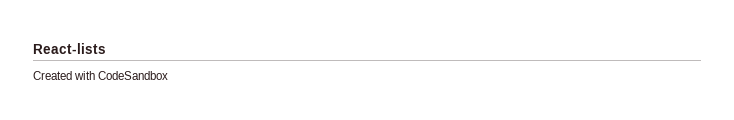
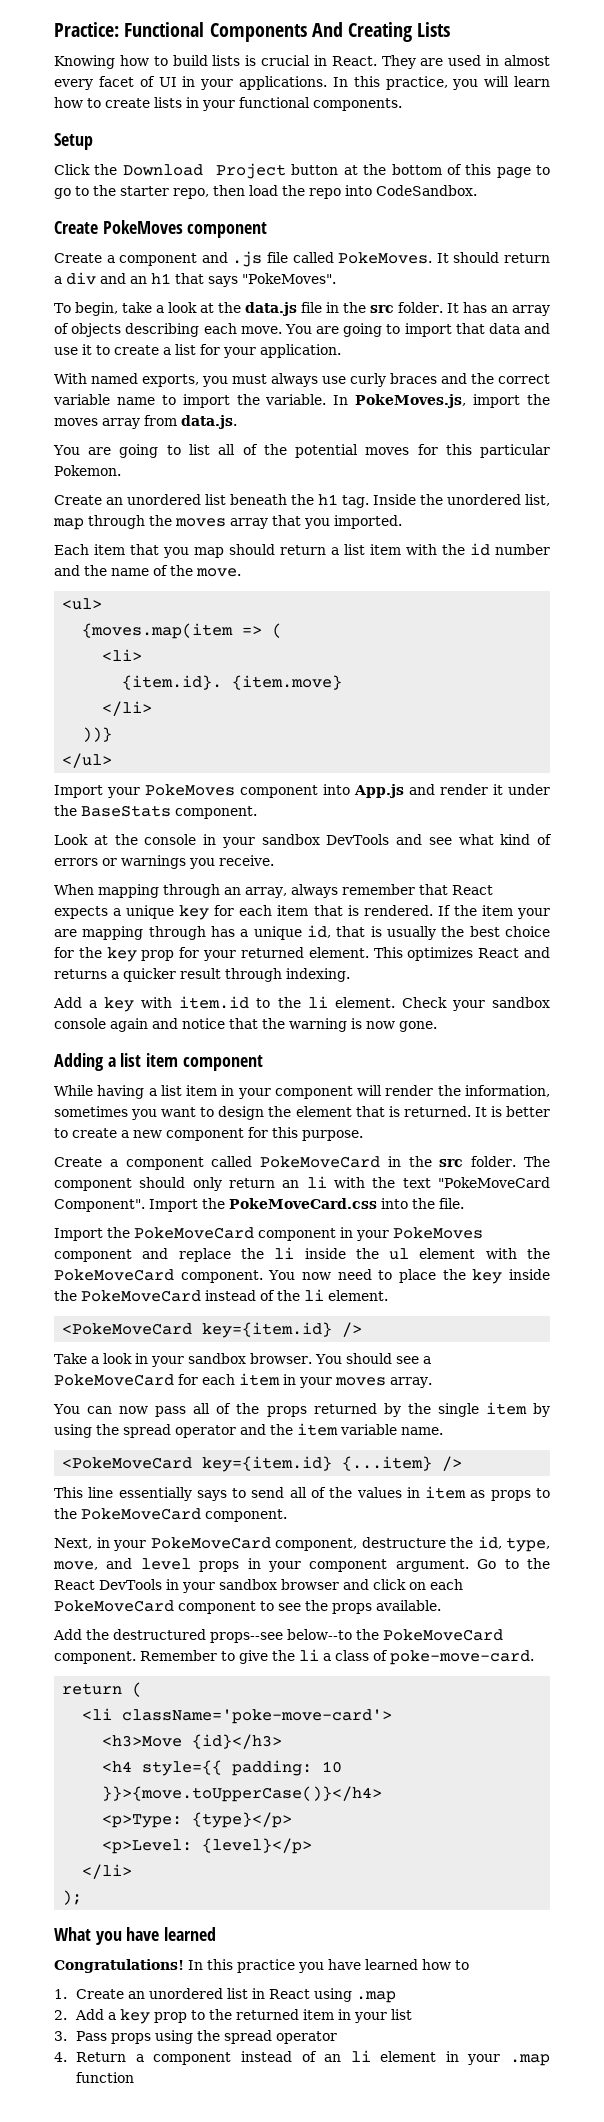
[33,43,106,54] [33,71,169,80] React-lists // Created with CodeSandbox -> [54,22,451,42] [54,55,551,69] [54,76,550,90] [54,97,402,111] [54,133,93,150] [54,163,551,179] [54,185,477,199] [54,220,268,238] [54,251,550,267] [54,272,336,287] [54,302,550,316] [54,323,550,337] [54,344,341,358] [54,373,550,387] [53,394,551,408] [54,415,237,429] [53,444,550,458] [54,465,121,476] [54,494,550,508] [53,515,402,530] [54,543,550,558] [54,565,241,577] [62,598,103,610] [82,623,283,639] [102,649,143,661] [122,675,343,690] [102,701,153,716] [82,727,113,742] [62,753,113,768] [54,784,550,798] [54,805,257,819] [54,834,552,848] [54,855,274,869] [54,884,493,898] [54,905,550,920] [54,925,550,940] [54,947,550,962] [54,968,350,982] [53,996,550,1012] [54,1018,437,1032] [54,1053,263,1071] [54,1085,550,1099] [54,1106,550,1120] [54,1127,363,1141] [54,1156,551,1170] [54,1176,550,1191] [54,1198,464,1212] [54,1227,483,1241] [54,1247,550,1262] [54,1269,550,1284] [54,1289,388,1302] [62,1322,363,1338] [54,1353,431,1367] [54,1373,432,1388] [53,1402,550,1417] [54,1423,443,1438] [62,1456,463,1472] [54,1486,550,1501] [54,1508,287,1522] [54,1536,550,1552] [53,1558,550,1572] [54,1579,463,1593] [54,1600,441,1614] [53,1629,503,1643] [54,1649,534,1665] [62,1682,143,1697] [82,1708,393,1724] [102,1734,283,1749] [102,1760,343,1776] [102,1786,383,1802] [102,1812,293,1828] [102,1838,313,1854] [82,1864,133,1879] [62,1890,83,1905] [54,1927,217,1945] [54,1959,469,1973] [54,1988,397,2003] [54,2009,413,2024] [54,2030,338,2044] [54,2050,551,2066] [76,2072,135,2083] Practice: Functional Components And Creating Lists // Knowing how to build lists is crucial in React. They are used in almost every facet of UI in your applications. In this practice, you will learn how to create lists in your functional components. // Setup // Click the Download Project button at the bottom of this page to go to the starter repo, then load the repo into CodeSandbox. // Create PokeMoves component // Create a component and .js file called PokeMoves. It should return a div and an h1 that says "PokeMoves". // To begin, take a look at the data.js file in the src folder. It has an array of objects describing each move. You are going to import that data and use it to create a list for your application. // With named exports, you must always use curly braces and the correct variable name to import the variable. In PokeMoves.js, import the moves array from data.js. // You are going to list all of the potential moves for this particular Pokemon. // Create an unordered list beneath the h1 tag. Inside the unordered list, map through the moves array that you imported. // Each item that you map should return a list item with the id number and the name of the move. // <ul> // {moves.map(item => ( // <li> // {item.id}. {item.move} // </li> // ))} // </ul> // Import your PokeMoves component into App.js and render it under the BaseStats component. // Look at the console in your sandbox DevTools and see what kind of errors or warnings you receive. // When mapping through an array, always remember that React expects a unique key for each item that is rendered. If the item your are mapping through has a unique id, that is usually the best choice for the key prop for your returned element. This optimizes React and returns a quicker result through indexing. // Add a key with item.id to the li element. Check your sandbox console again and notice that the warning is now gone. // Adding a list item component // While having a list item in your component will render the information, sometimes you want to design the element that is returned. It is better to create a new component for this purpose. // Create a component called PokeMoveCard in the src folder. The component should only return an li with the text "PokeMoveCard Component". Import the PokeMoveCard.css into the file. // Import the PokeMoveCard component in your PokeMoves component and replace the li inside the ul element with the PokeMoveCard component. You now need to place the key inside the PokeMoveCard instead of the li element. // <PokeMoveCard key={item.id} /> // Take a look in your sandbox browser. You should see a PokeMoveCard for each item in your moves array. // You can now pass all of the props returned by the single item by using the spread operator and the item variable name. // <PokeMoveCard key={item.id} {...item} /> // This line essentially says to send all of the values in item as props to the PokeMoveCard component. // Next, in your PokeMoveCard component, destructure the id, type, move, and level props in your component argument. Go to the React DevTools in your sandbox browser and click on each PokeMoveCard component to see the props available. // Add the destructured props--see below--to the PokeMoveCard component. Remember to give the li a class of poke-move-card. // return ( // <li className='poke-move-card'> // <h3>Move {id}</h3> // <h4 style={{ padding: 10 }}>{move.toUpperCase()}</h4> // <p>Type: {type}</p> // <p>Level: {level}</p> // </li> // ); // What you have learned // Congratulations! In this practice you have learned how to // 1. Create an unordered list in React using .map // 2. Add a key prop to the returned item in your list // 3. Pass props using the spread operator // 4. Return a component instead of an li element in your .map function

